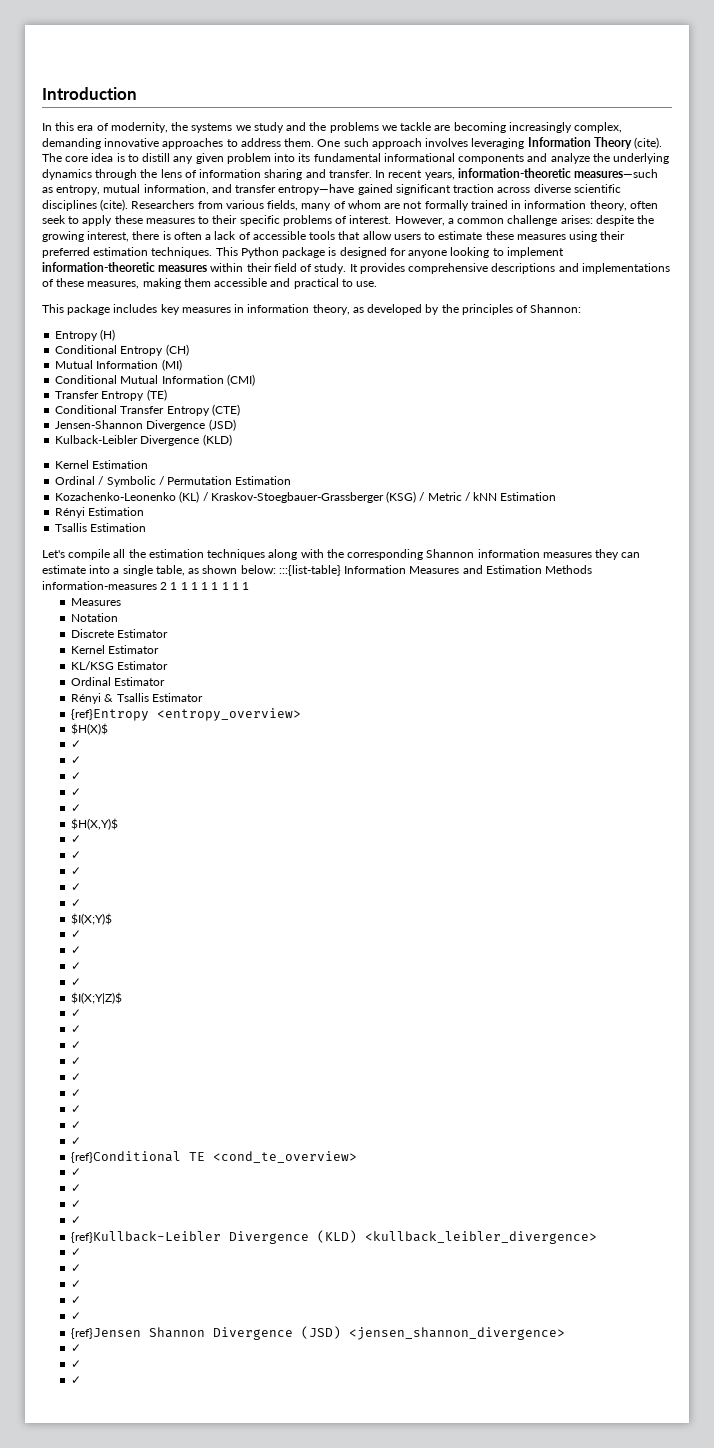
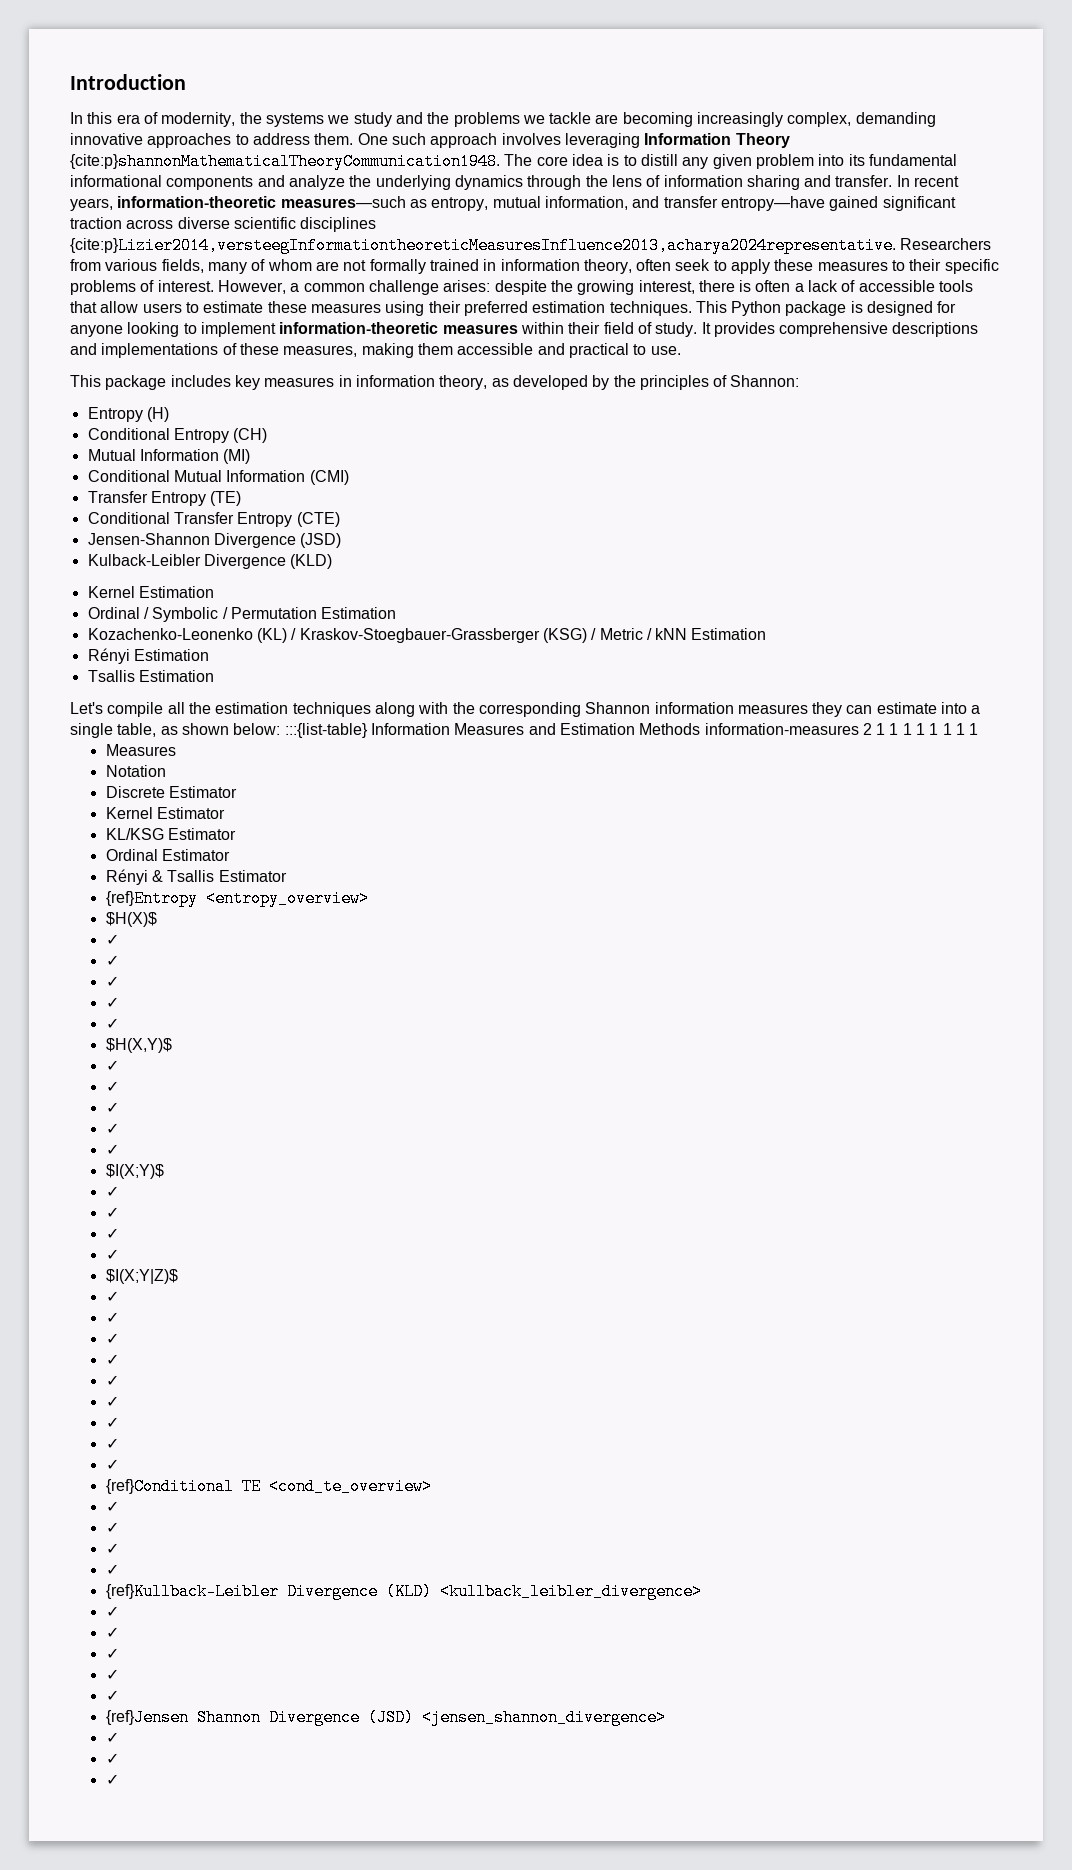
[634,137,663,149] (cite). -> [70,153,500,170] {cite:p}shannonMathematicalTheoryCommunication1948.
[100,199,129,211] (cite). -> [70,237,896,254] {cite:p}Lizier2014,versteegInformationtheoreticMeasuresInfluence2013,acharya2024representative.

